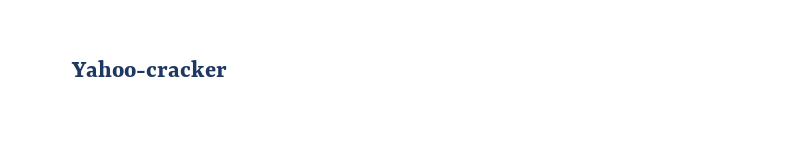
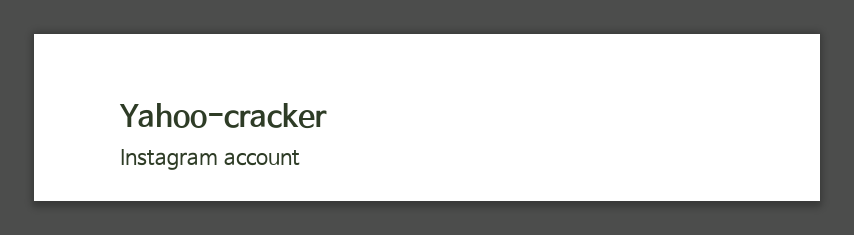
(227, 68) none -> [120,149,300,170] // Instagram account

